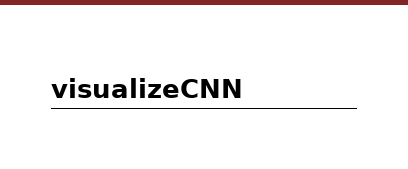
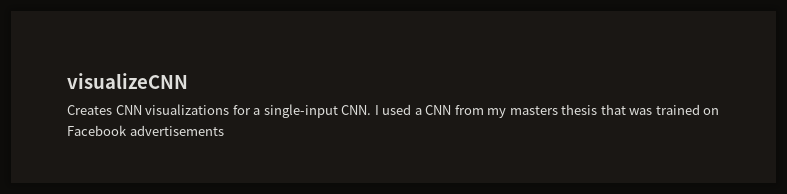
(243, 88) none -> [67,104,720,118] [67,125,224,136] // Creates CNN visualizations for a single-input CNN. I used a CNN from my masters thesis that was trained on Facebook advertisements

